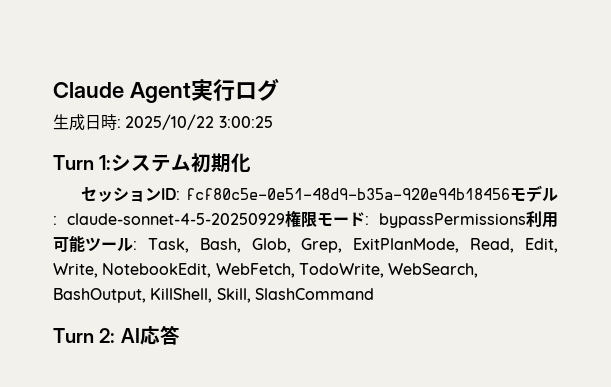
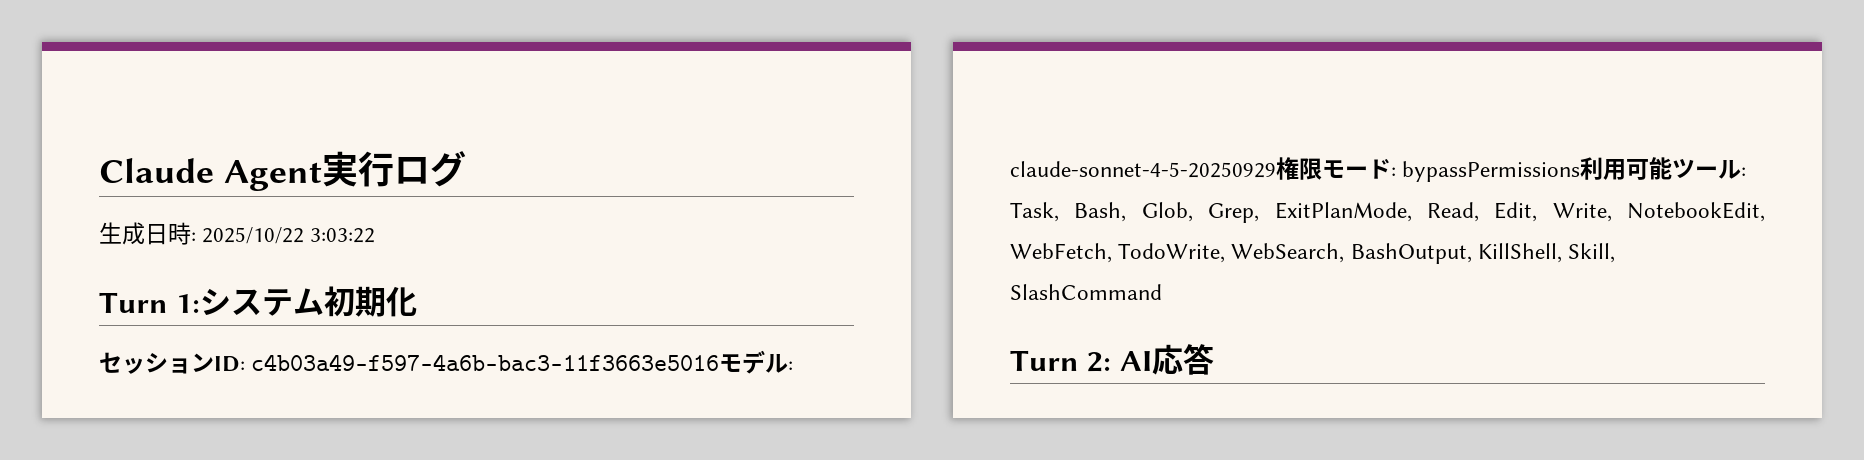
[218,116,273,128] 3:00:25 -> [310,228,376,243] 3:03:22
[185,188,510,200] fcf80c5e-0e51-48d9-b35a-920e94b18456 -> [251,354,720,371] c4b03a49-f597-4a6b-bac3-11f3663e5016

